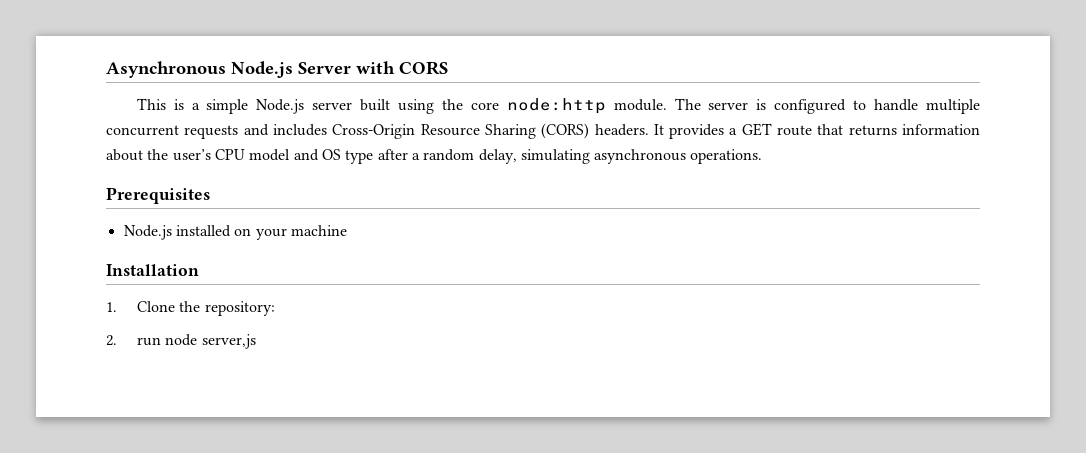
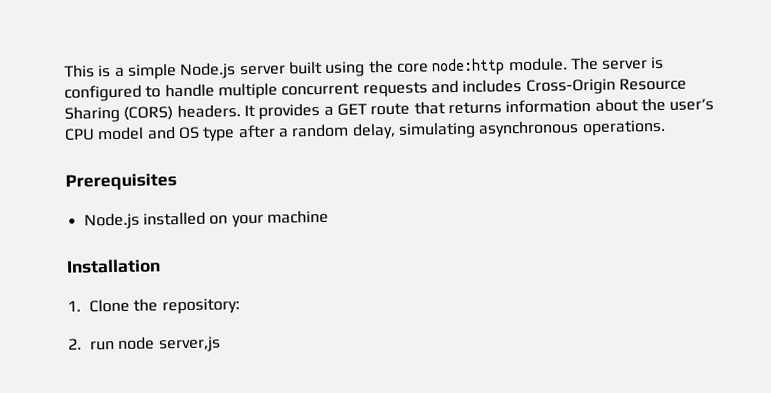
[106,61,448,78] Asynchronous Node.js Server with CORS // -> (64, 71) none

